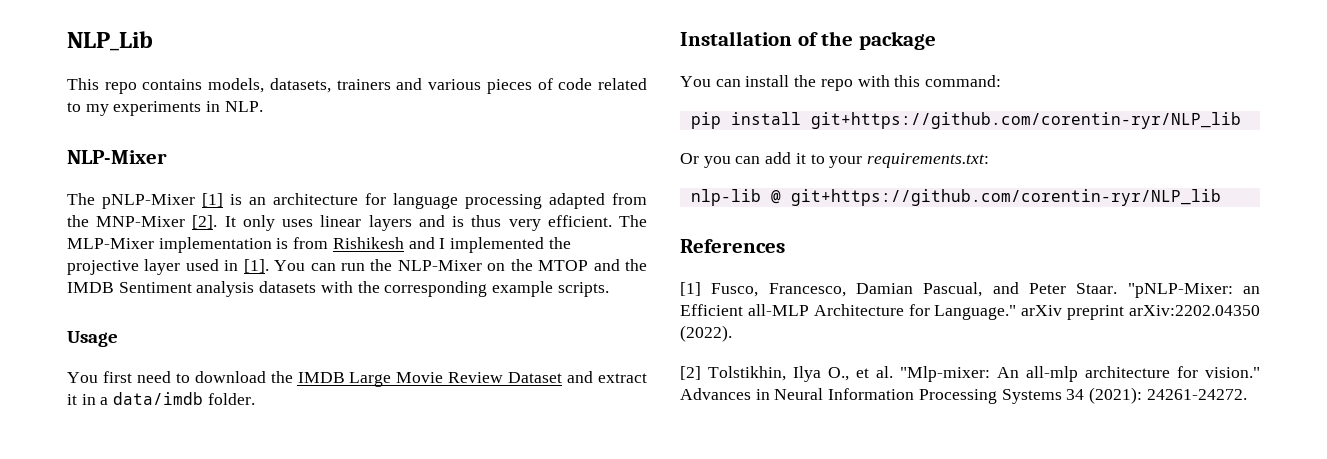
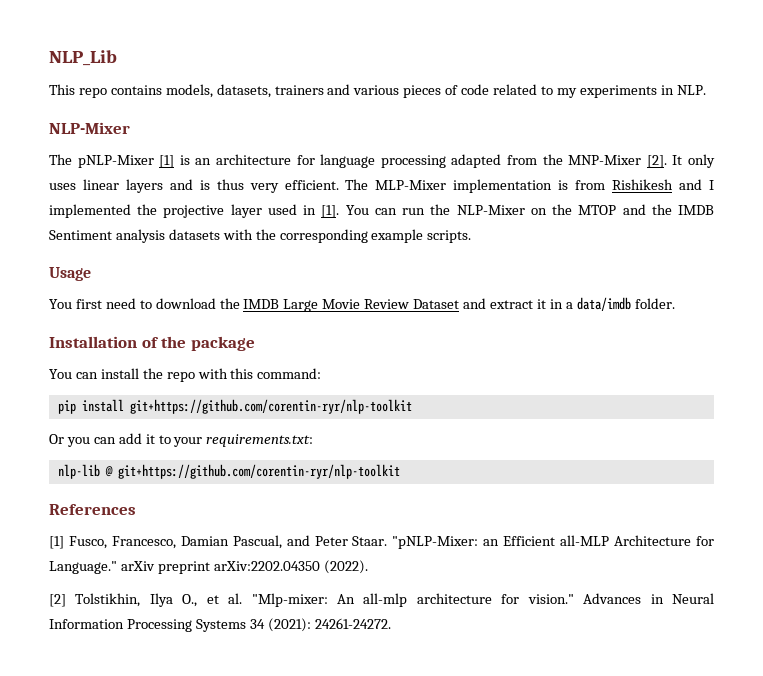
[810,112,1241,129] git+https://github.com/corentin-ryr/NLP_lib -> [129,399,412,414] git+https://github.com/corentin-ryr/nlp-toolkit
[790,189,1221,206] git+https://github.com/corentin-ryr/NLP_lib -> [117,464,400,479] git+https://github.com/corentin-ryr/nlp-toolkit

